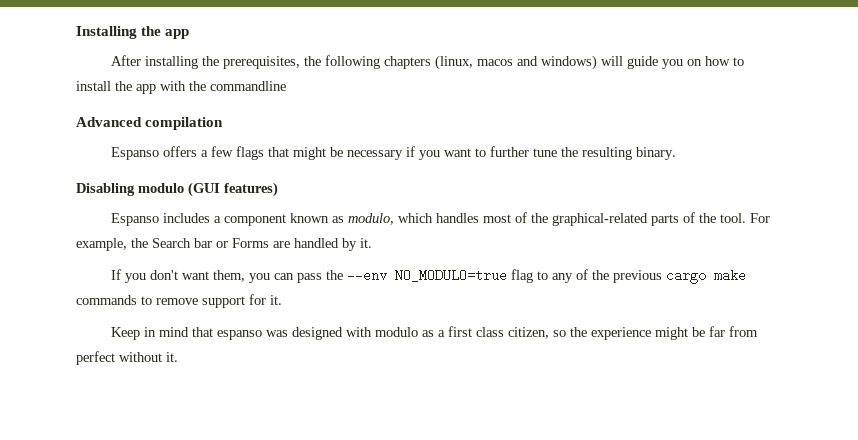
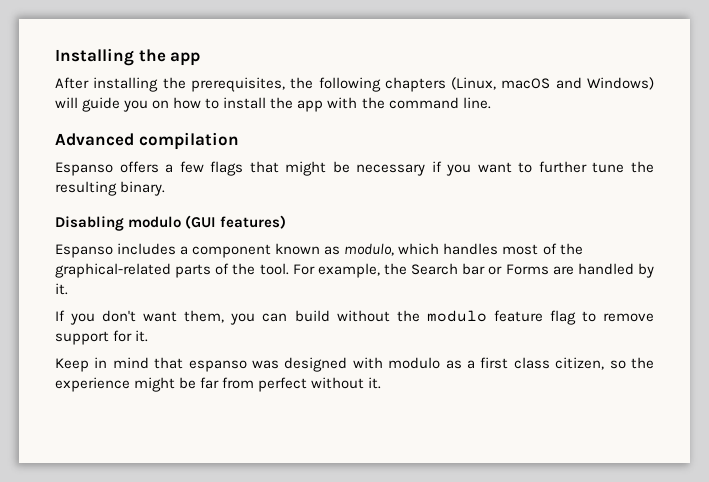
[435,55,598,70] (linux, macos and windows) -> [451,77,654,90] (Linux, macOS and Windows)
[210,81,286,91] commandline -> [388,97,491,109] command line.
[297,269,747,284] [76,295,137,305] pass the --env NO_MODULO=true flag to any of the previous cargo make commands -> [294,310,576,325] build without the modulo feature flag

